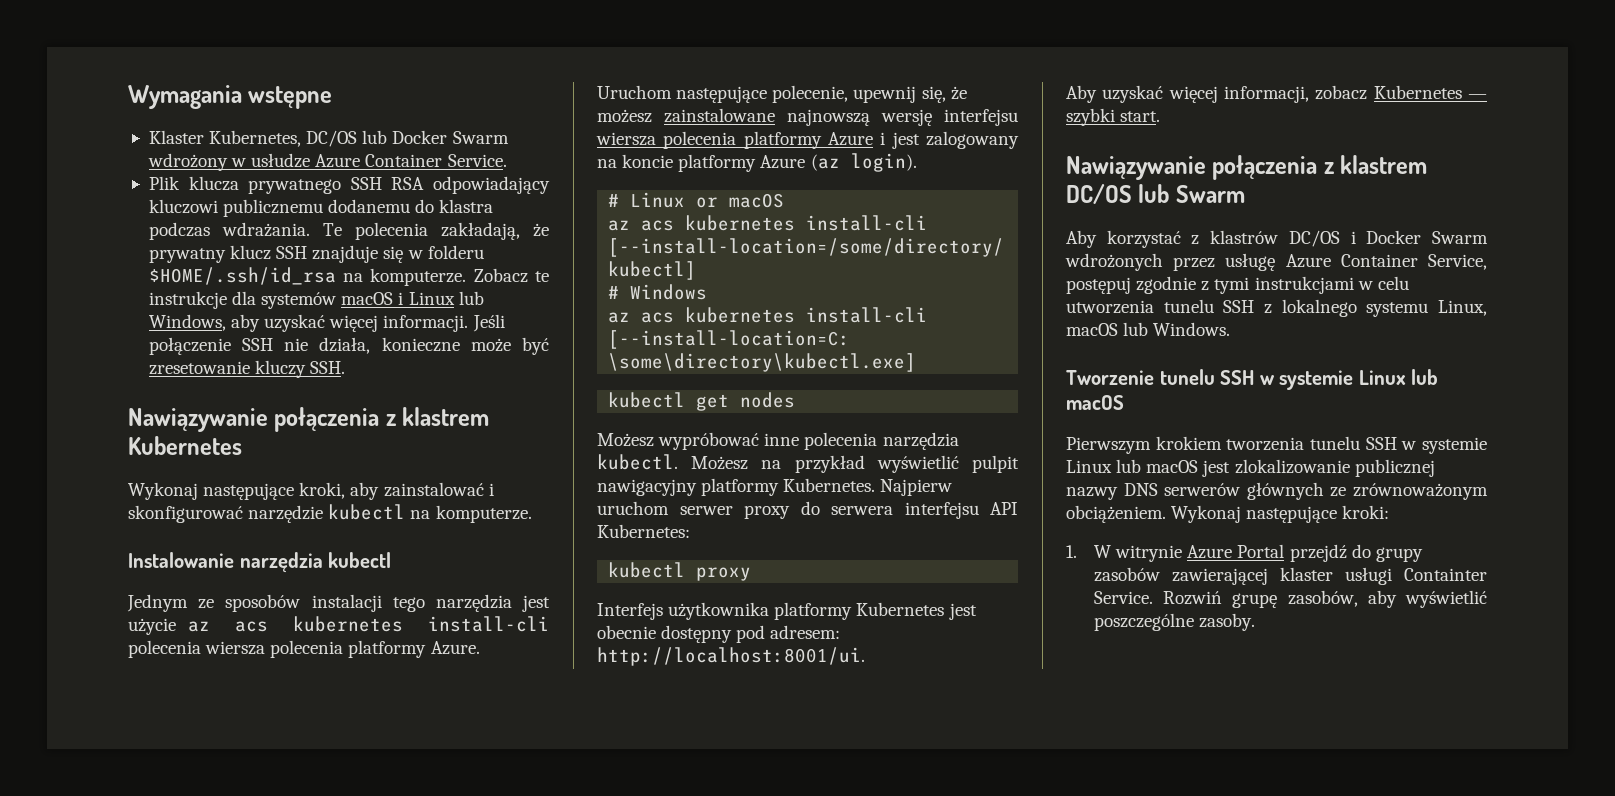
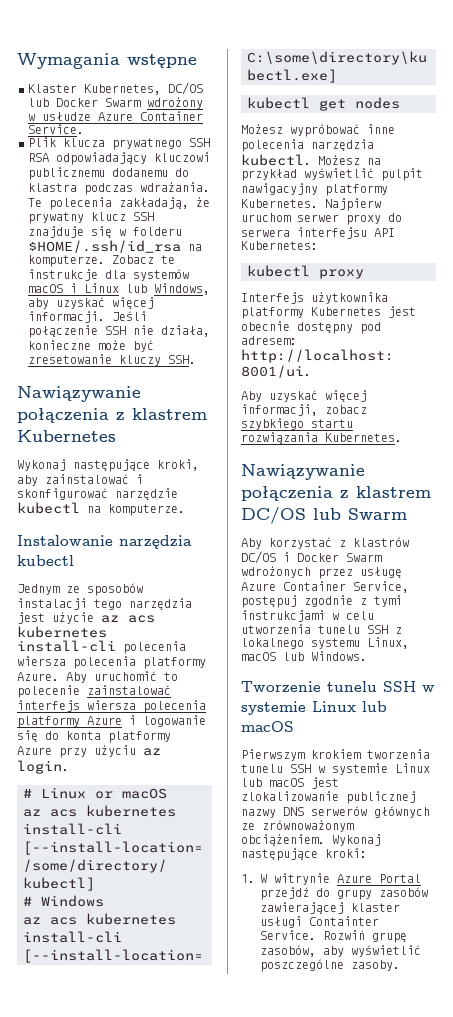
[597,85,967,103] [597,108,1018,126] Uruchom następujące polecenie, upewnij się, że możesz zainstalowane najnowszą wersję interfejsu -> [66,671,178,683] [17,685,171,698] [17,700,80,712] Aby uruchomić to polecenie zainstalować interfejs
[891,131,1019,149] [597,153,917,172] jest zalogowany na koncie platformy Azure (az login). -> [143,715,206,727] [17,730,171,743] [17,745,161,758] [17,760,69,774] logowanie się do konta platformy Azure przy użyciu az login.
[1373,85,1487,99] [1066,108,1161,126] Kubernetes — szybki start. -> [241,418,353,430] [241,432,402,444] szybkiego startu rozwiązania Kubernetes.

